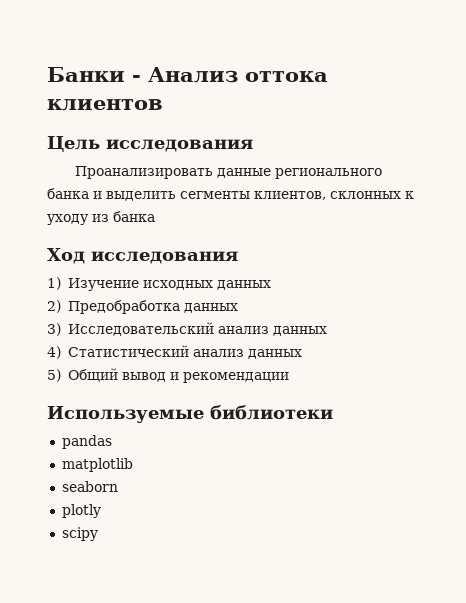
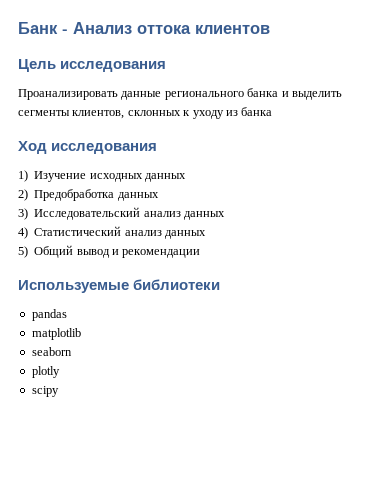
[47,67,125,82] Банки -> [18,22,58,34] Банк

